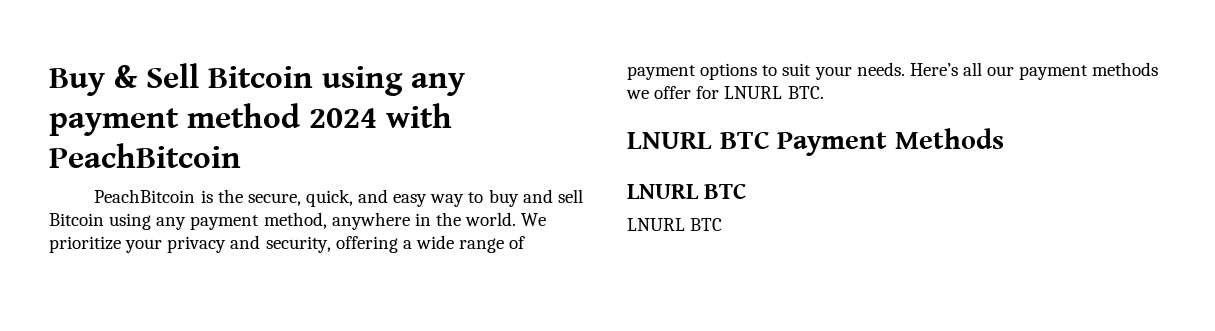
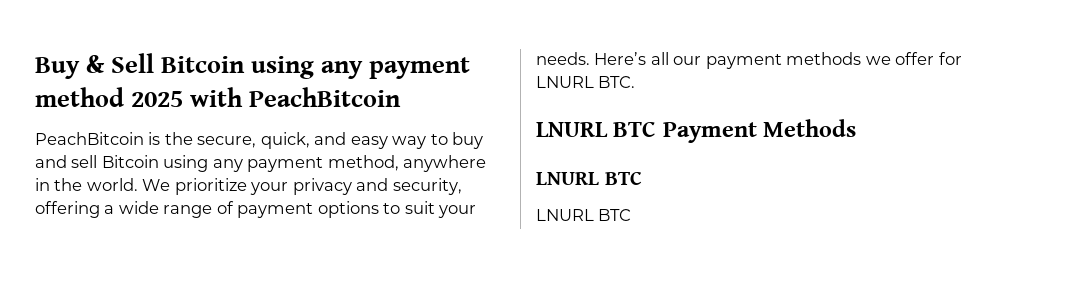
[309,108,377,128] 2024 -> [131,91,184,107] 2025

